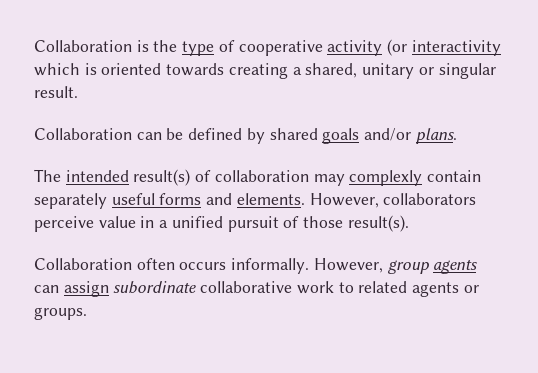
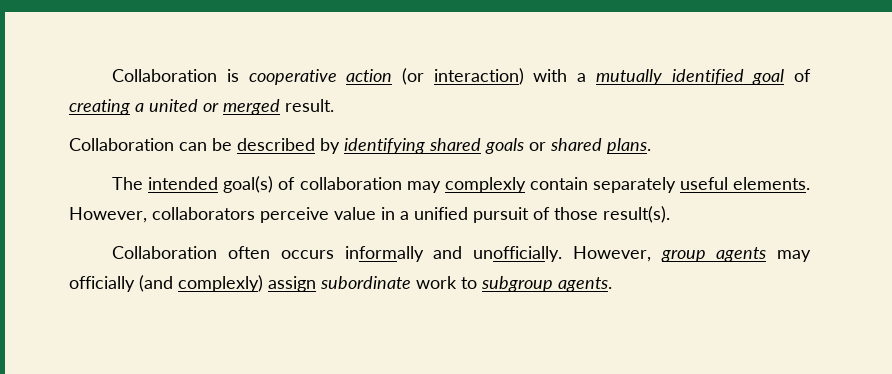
[153,39,501,56] [34,63,496,79] [34,86,78,98] [34,128,412,144] the type of cooperative activity (or interactivity which is oriented towards creating a shared, unitary or singular result. // Collaboration can be defined by shared goals and/or -> [248,68,811,85] [69,99,334,115] [69,138,602,154] cooperative action (or interaction) with a mutually identified goal of creating a united or merged result. // Collaboration can be described by identifying shared goals or shared
[133,169,191,186] result(s) -> [223,176,274,193] goal(s)
[159,193,233,205] forms and -> (728, 183) none
[231,258,478,274] [34,285,59,293] informally. However, group agents can -> [344,246,811,262] [69,275,263,292] informally and unofficially. However, group agents may officially (and complexly)
[200,281,293,293] collaborative -> (411, 282) none
[358,281,479,297] [34,307,87,320] related agents or groups. -> [481,276,612,292] subgroup agents.

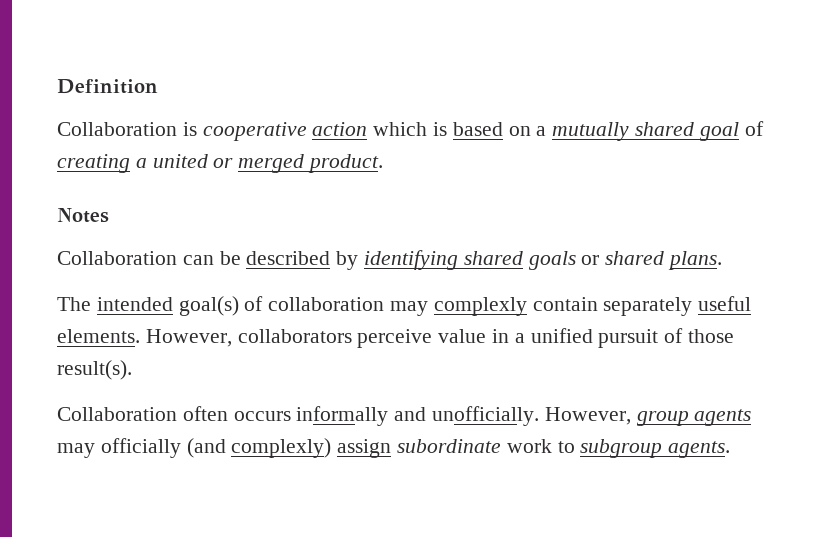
(112, 75) none -> [57,79,158,94] Definition //
[402,68,568,85] (or interaction) with -> [373,122,531,136] which is based on
[671,69,744,84] identified -> [635,122,695,136] shared
[285,99,334,112] result. -> [308,154,384,173] [57,208,109,223] product. // Notes

